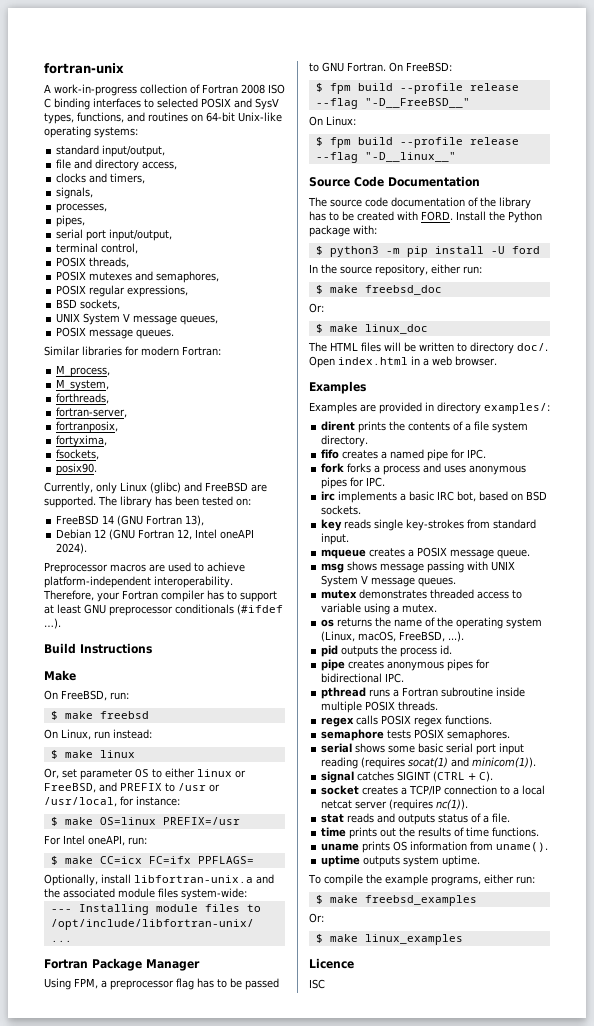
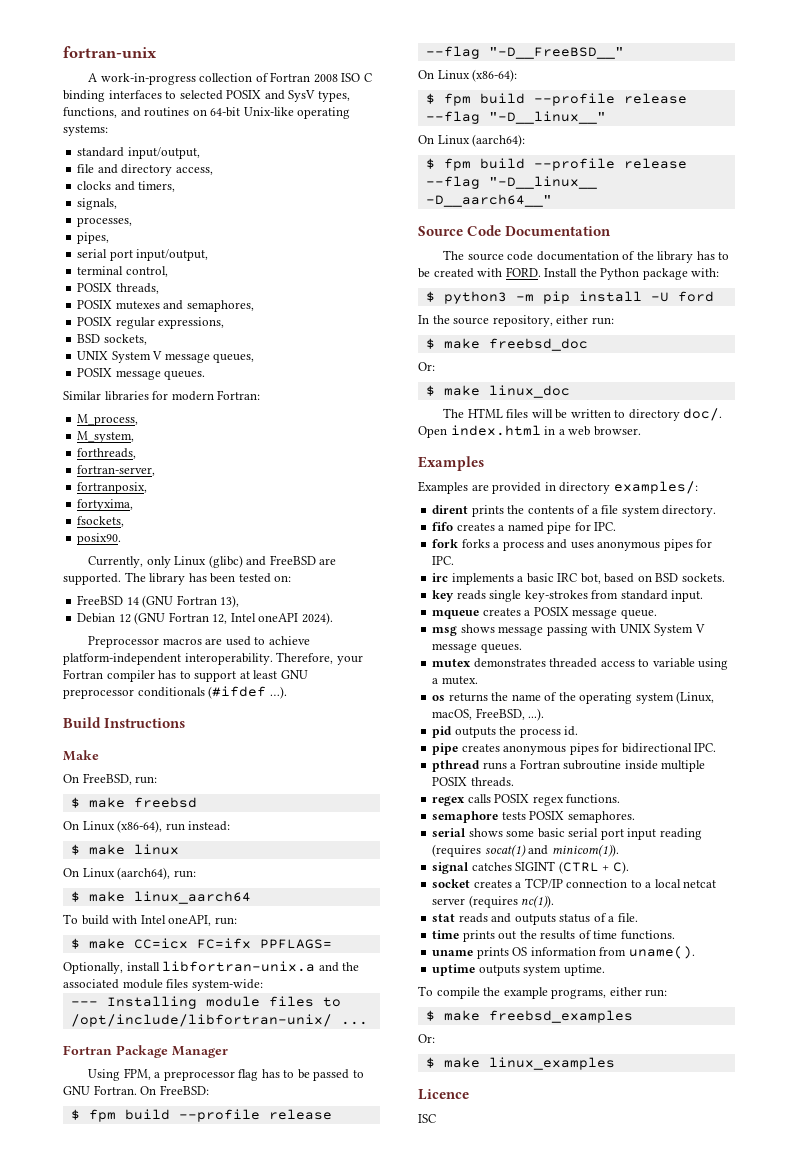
[61,729,91,740] Linux, -> [82,820,163,833] Linux (x86-64),
[44,768,246,780] [44,782,220,793] [44,796,180,807] [50,817,240,826] [44,835,61,845] Or, set parameter OS to either linux or FreeBSD, and PREFIX to /usr or /usr/local, for instance: // $ make OS=linux PREFIX=/usr // For -> [63,867,196,880] [70,891,251,904] [63,914,138,925] On Linux (aarch64), run: // $ make linux_aarch64 // To build with
[326,116,356,126] Linux: -> [437,69,518,82] Linux (x86-64):
(456, 157) none -> [418,134,526,147] [425,158,687,171] [425,176,597,189] [425,194,552,207] // On Linux (aarch64): // $ fpm build --profile release --flag "-D__linux__ -D__aarch64__"

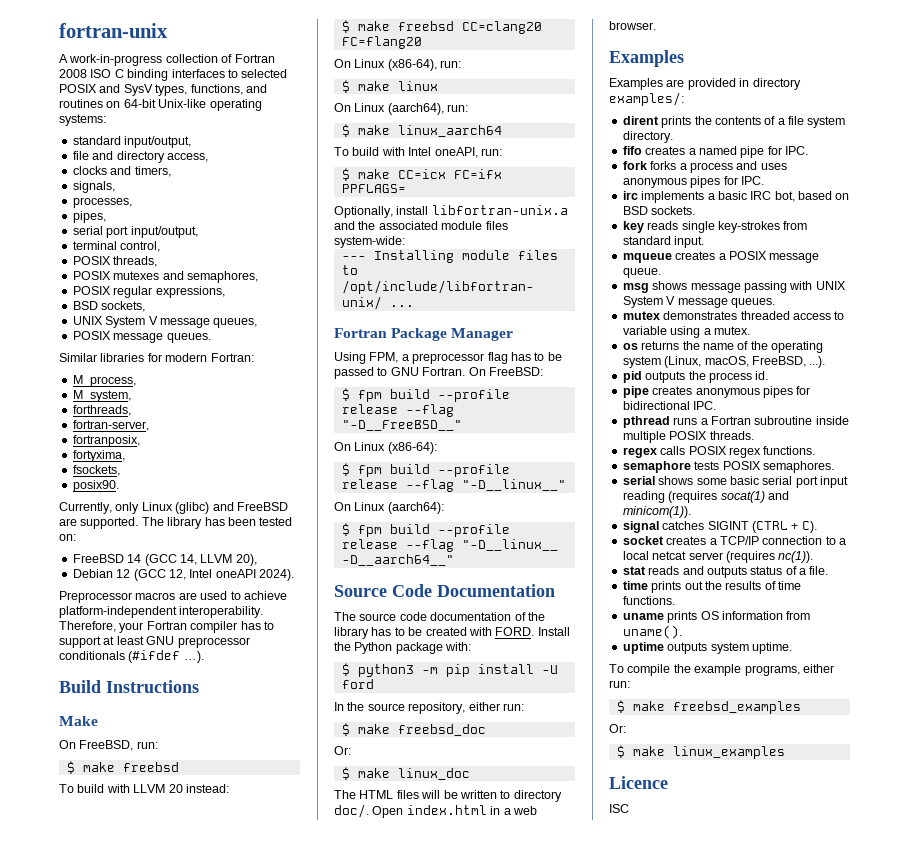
[142,595,240,608] (GNU Fortran 13), -> [144,554,257,566] (GCC 14, LLVM 20),
[134,612,209,625] (GNU Fortran -> [133,569,166,581] (GCC
(197, 802) none -> [59,784,229,793] [341,20,542,34] [341,36,422,49] // To build with LLVM 20 instead: // $ make freebsd CC=clang20 FC=flang20
[165,821,231,831] run instead: -> [440,60,462,68] run:

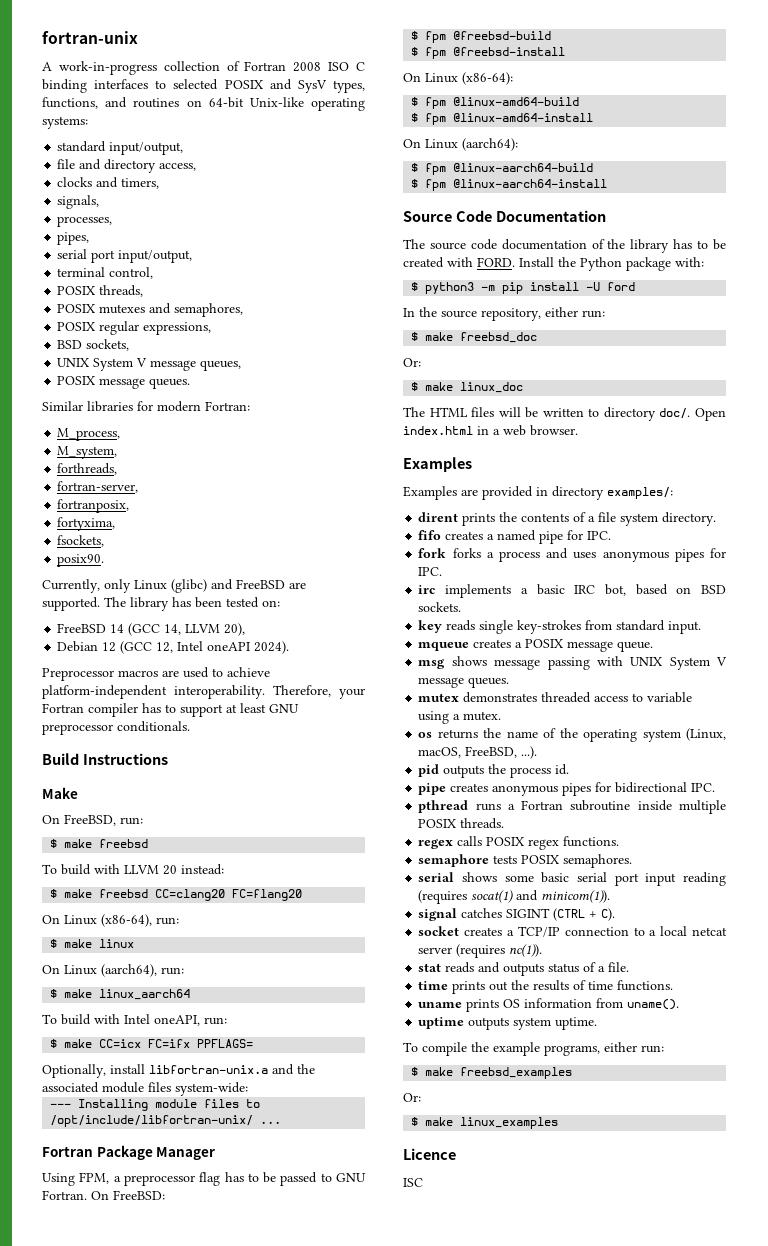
[59,650,204,663] conditionals (#ifdef …). -> [117,721,190,732] conditionals.
[389,389,510,402] [341,404,454,417] [341,420,462,431] build --profile release --flag "-D__FreeBSD__" -> [453,31,552,40] [411,47,566,59] @freebsd-build // $ fpm @freebsd-install
[389,464,510,477] [341,479,566,492] build --profile release --flag "-D__linux__" -> [453,97,580,106] [411,113,594,125] @linux-amd64-build // $ fpm @linux-amd64-install
[389,524,510,537] [341,539,558,552] [341,554,454,566] build --profile release --flag "-D__linux__ -D__aarch64__" -> [453,163,594,172] [411,179,608,191] @linux-aarch64-build // $ fpm @linux-aarch64-install

